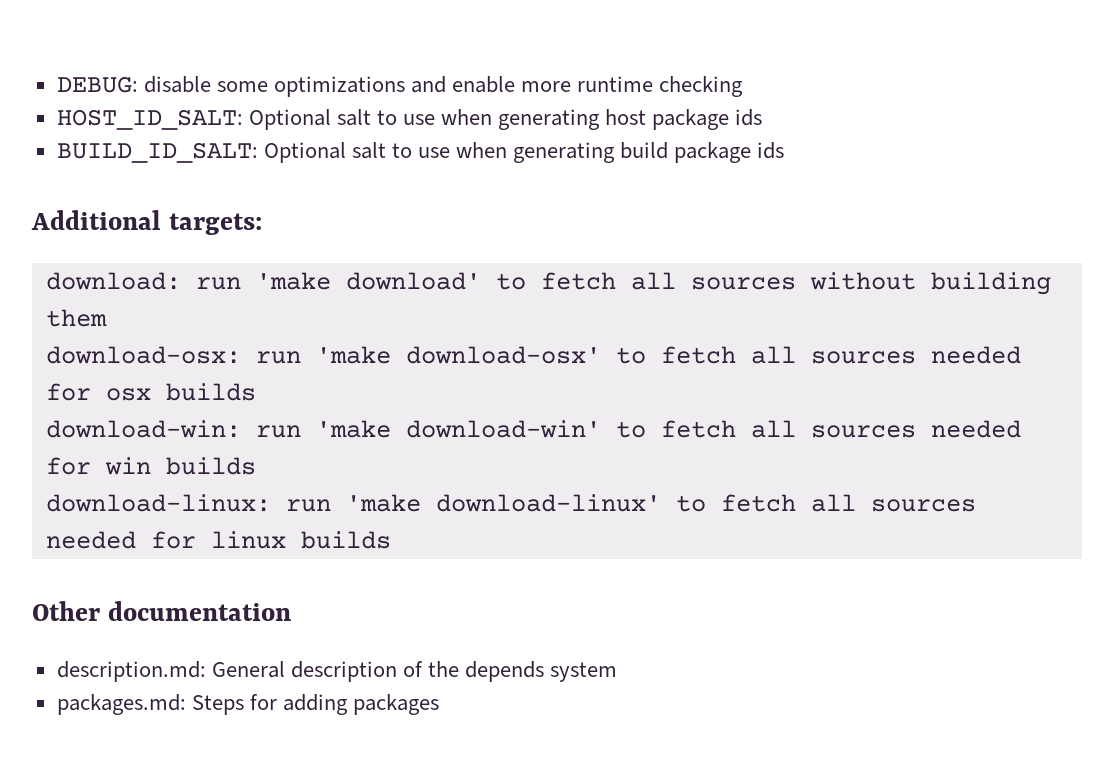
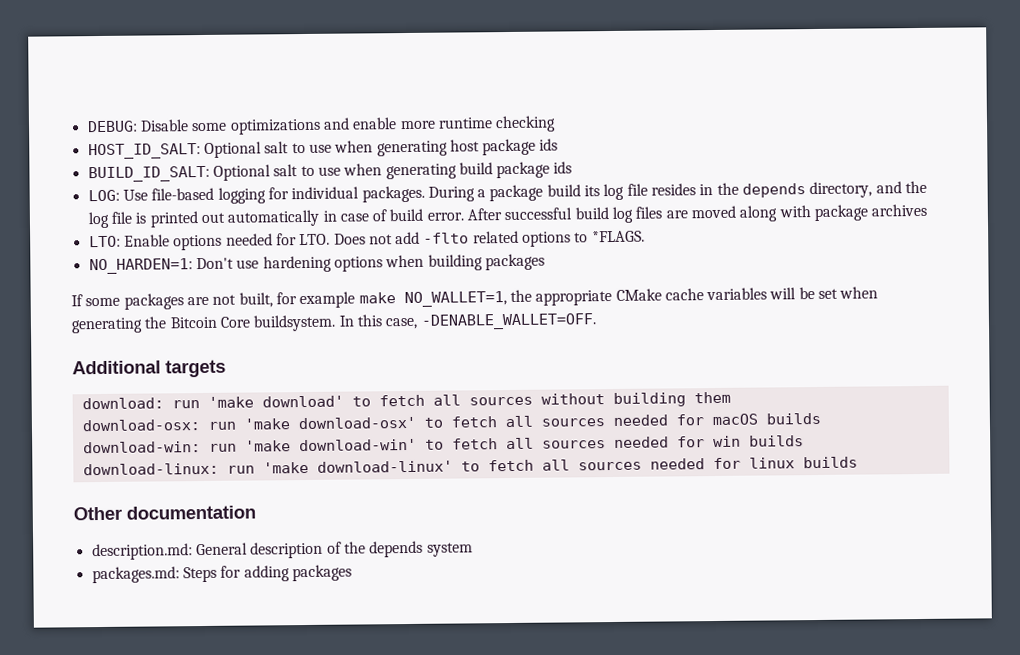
[143,76,211,93] disable -> [139,119,189,132] Disable
(785, 150) none -> [87,180,928,204] [87,203,928,229] [88,230,645,251] [88,253,545,275] [71,286,879,310] [71,313,597,334] // LOG: Use file-based logging for individual packages. During a package build its log file resides in the depends directory, and the log file is printed out automatically in case of build error. After successful build log files are moved along with package archives // LTO: Enable options needed for LTO. Does not add -flto related options to *FLAGS. // NO_HARDEN=1: Don't use hardening options when building packages // If some packages are not built, for example make NO_WALLET=1, the appropriate CMake cache variables will be set when generating the Bitcoin Core buildsystem. In this case, -DENABLE_WALLET=OFF.
[169,213,263,235] targets: -> [165,359,226,378] targets
[105,388,151,401] osx -> [711,413,758,426] macOS

